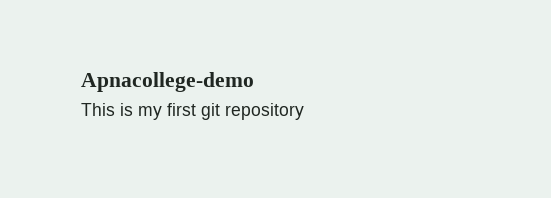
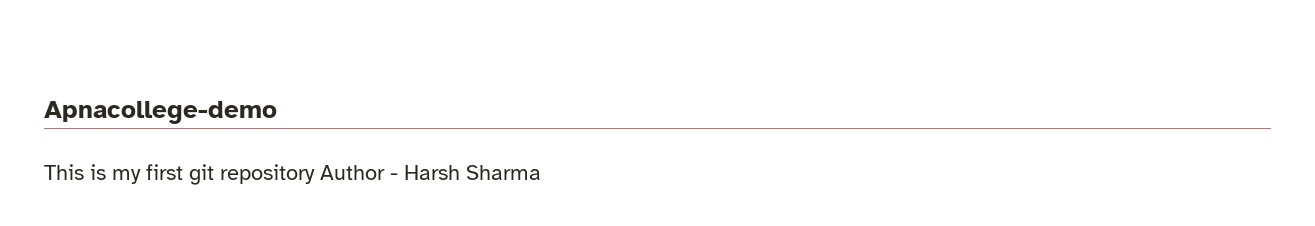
(304, 111) none -> [320,165,541,180] Author - Harsh Sharma

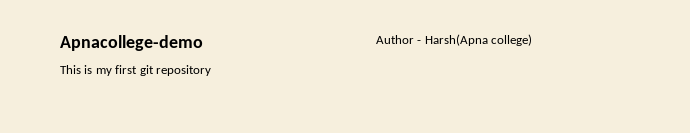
(315, 174) none -> (211, 70) //
[404,165,541,180] Harsh Sharma -> [424,34,533,46] Harsh(Apna college)

